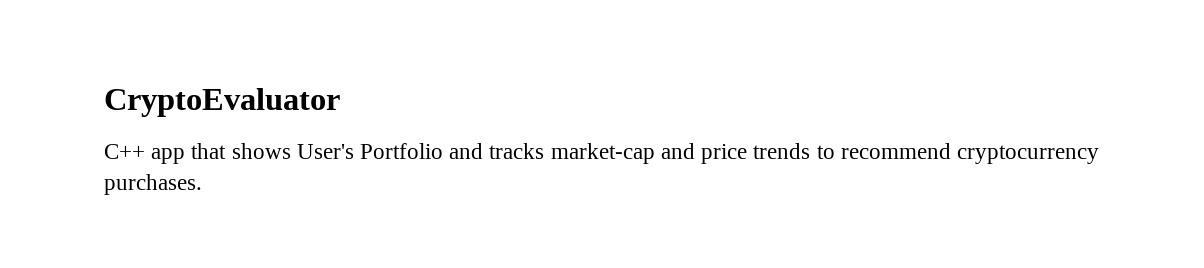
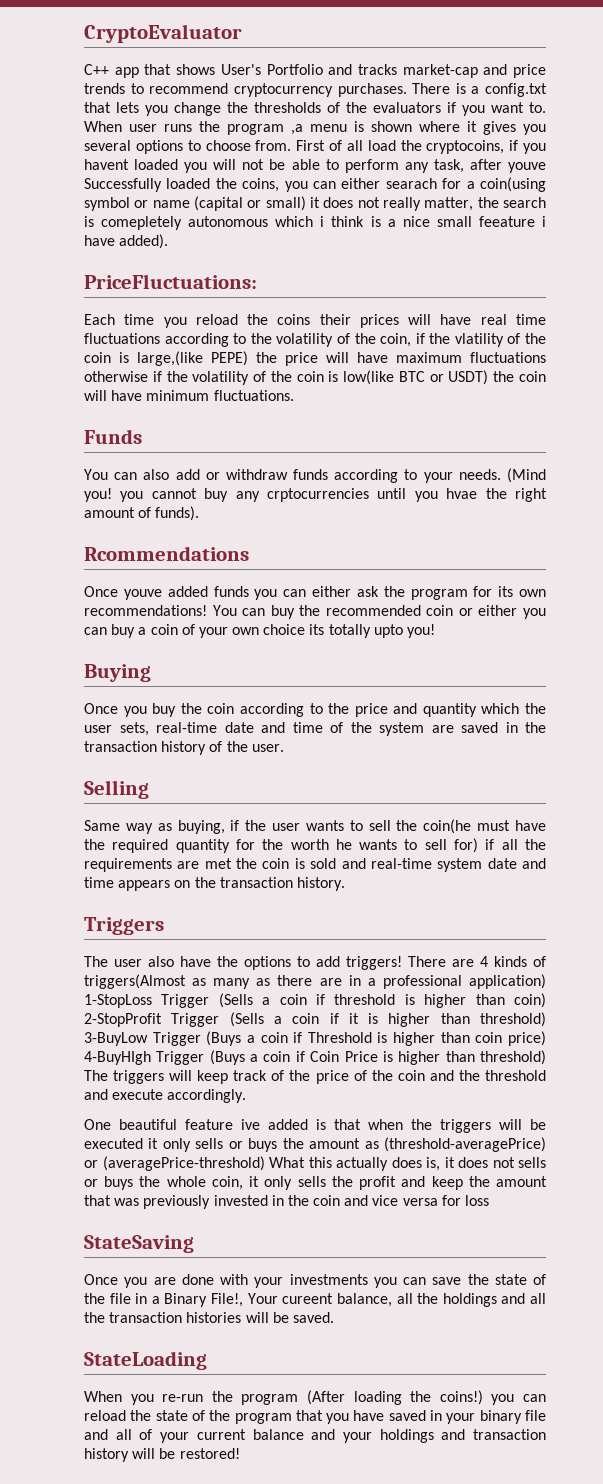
(202, 184) none -> [412,83,547,97] [84,102,546,116] [84,121,546,135] [84,140,546,154] [84,159,546,173] [84,177,546,192] [84,196,546,211] [84,216,546,230] [84,234,169,249] [84,274,257,289] [84,314,546,328] [84,333,546,347] [84,351,546,366] [84,370,546,385] [84,390,294,401] [84,429,142,444] [84,468,546,483] [84,488,547,502] [84,506,200,521] [84,546,249,561] [84,586,546,600] [84,605,546,619] [84,624,436,638] [84,664,151,682] [84,703,546,717] [84,722,546,736] [84,741,284,755] [84,780,149,799] [84,819,547,834] [84,838,546,853] [84,858,546,872] [84,877,345,891] [84,917,164,935] [84,956,546,970] [84,974,546,989] [84,993,546,1008] [84,1012,547,1027] [84,1031,546,1046] [84,1050,546,1065] [84,1070,546,1084] [84,1089,247,1103] [84,1119,546,1133] [84,1137,546,1152] [84,1156,546,1171] [84,1176,547,1190] [84,1195,490,1209] [84,1235,194,1253] [84,1274,546,1288] [84,1293,547,1307] [84,1312,334,1323] [84,1351,207,1370] [84,1390,547,1405] [84,1410,546,1424] [84,1429,546,1443] [84,1448,240,1462] There is a config.txt that lets you change the thresholds of the evaluators if you want to. When user runs the program ,a menu is shown where it gives you several options to choose from. First of all load the cryptocoins, if you havent loaded you will not be able to perform any task, after youve Successfully loaded the coins, you can either searach for a coin(using symbol or name (capital or small) it does not really matter, the search is comepletely autonomous which i think is a nice small feeature i have added). // PriceFluctuations: // Each time you reload the coins their prices will have real time fluctuations according to the volatility of the coin, if the vlatility of the coin is large,(like PEPE) the price will have maximum fluctuations otherwise if the volatility of the coin is low(like BTC or USDT) the coin will have minimum fluctuations. // Funds // You can also add or withdraw funds according to your needs. (Mind you! you cannot buy any crptocurrencies until you hvae the right amount of funds). // Rcommendations // Once youve added funds you can either ask the program for its own recommendations! You can buy the recommended coin or either you can buy a coin of your own choice its totally upto you! // Buying // Once you buy the coin according to the price and quantity which the user sets, real-time date and time of the system are saved in the transaction history of the user. // Selling // Same way as buying, if the user wants to sell the coin(he must have the required quantity for the worth he wants to sell for) if all the requirements are met the coin is sold and real-time system date and time appears on the transaction history. // Triggers // The user also have the options to add triggers! There are 4 kinds of triggers(Almost as many as there are in a professional application) 1-StopLoss Trigger (Sells a coin if threshold is higher than coin) 2-StopProfit Trigger (Sells a coin if it is higher than threshold) 3-BuyLow Trigger (Buys a coin if Threshold is higher than coin price) 4-BuyHIgh Trigger (Buys a coin if Coin Price is higher than threshold) The triggers will keep track of the price of the coin and the threshold and execute accordingly. // One beautiful feature ive added is that when the triggers will be executed it only sells or buys the amount as (threshold-averagePrice) or (averagePrice-threshold) What this actually does is, it does not sells or buys the whole coin, it only sells the profit and keep the amount that was previously invested in the coin and vice versa for loss // StateSaving // Once you are done with your investments you can save the state of the file in a Binary File!, Your cureent balance, all the holdings and all the transaction histories will be saved. // StateLoading // When you re-run the program (After loading the coins!) you can reload the state of the program that you have saved in your binary file and all of your current balance and your holdings and transaction history will be restored!

